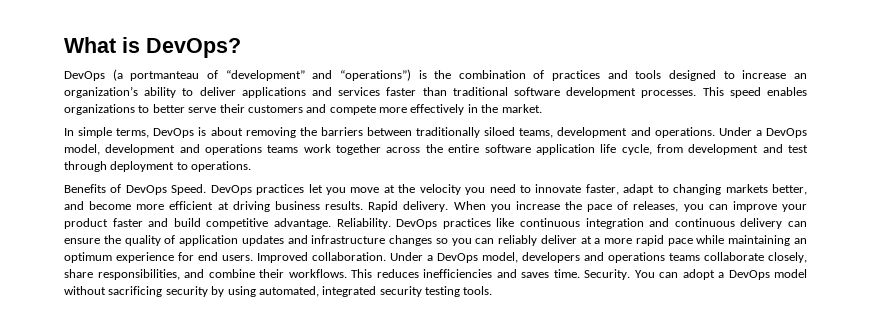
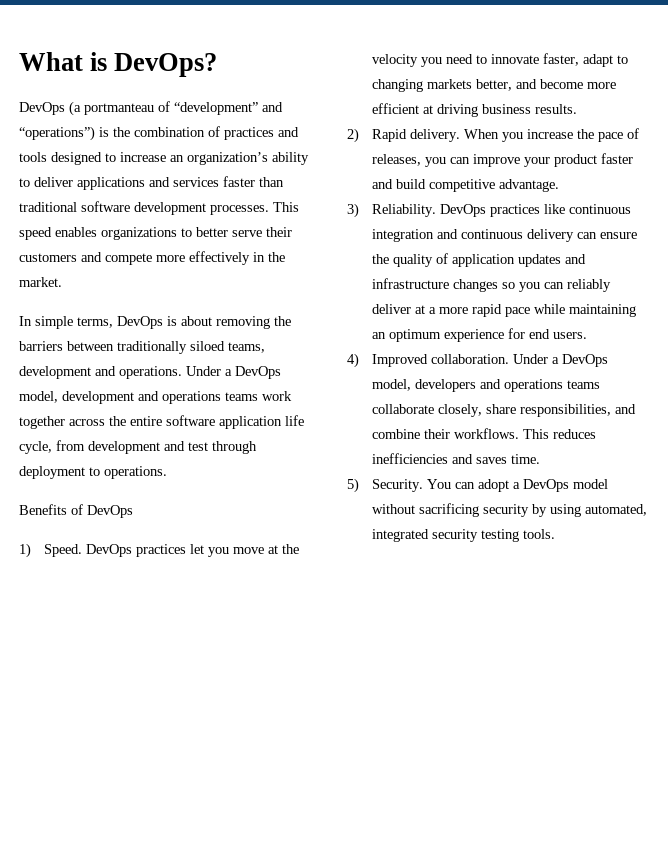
(167, 190) none -> [19,543,31,558] // 1)
(364, 205) none -> [347,128,359,143] // 2)
(331, 223) none -> [347,203,359,218] // 3)
(253, 258) none -> [347,353,359,368] // 4)
(580, 273) none -> [347,478,359,493] // 5)

